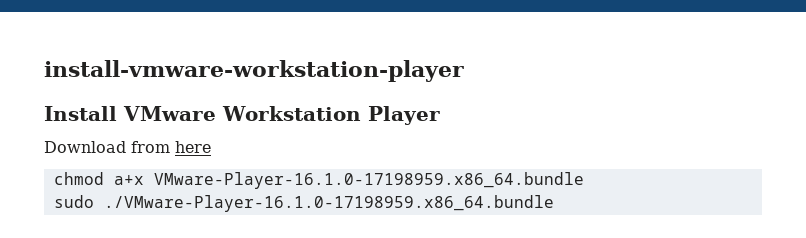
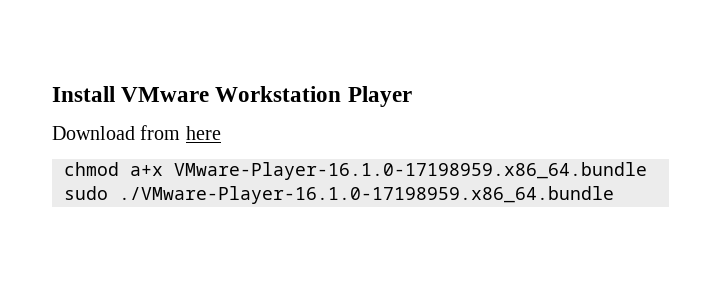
[44,60,464,82] install-vmware-workstation-player // -> (52, 94) none

